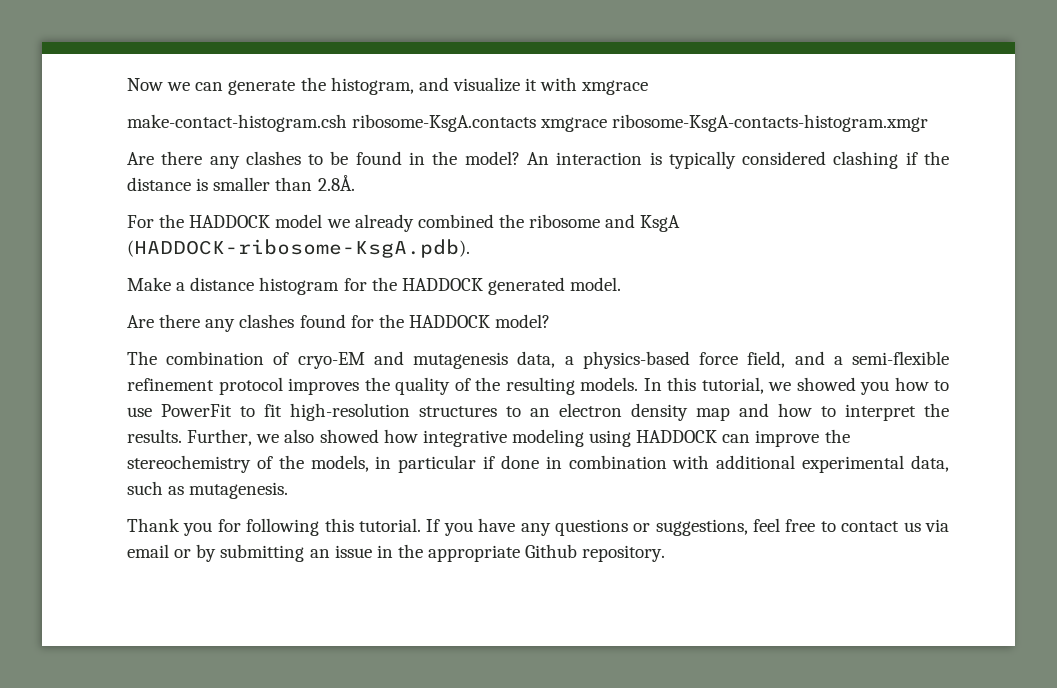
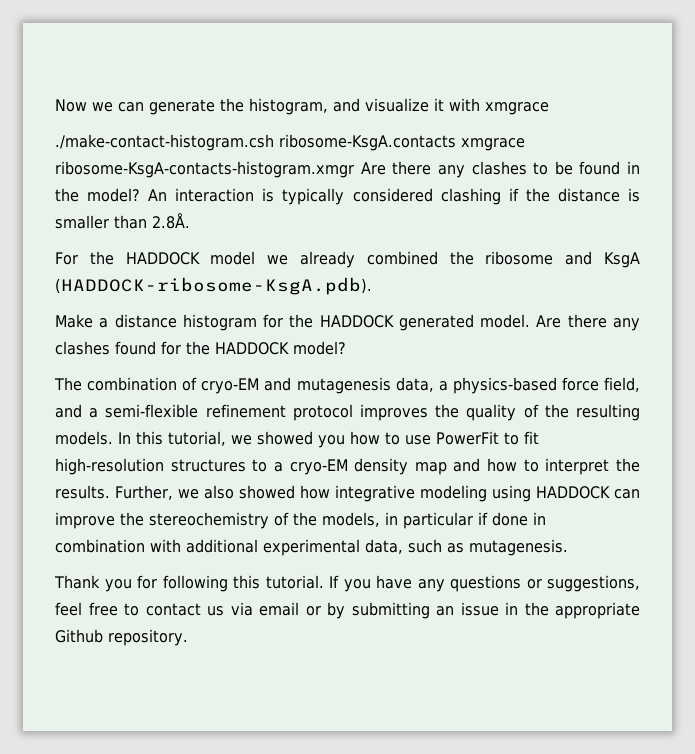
[127,114,347,132] make-contact-histogram.csh -> [55,134,274,151] ./make-contact-histogram.csh
(929, 123) // -> (354, 169) none
(622, 284) // -> (531, 321) none
[530,403,622,417] an electron -> [273,459,348,475] a cryo-EM

